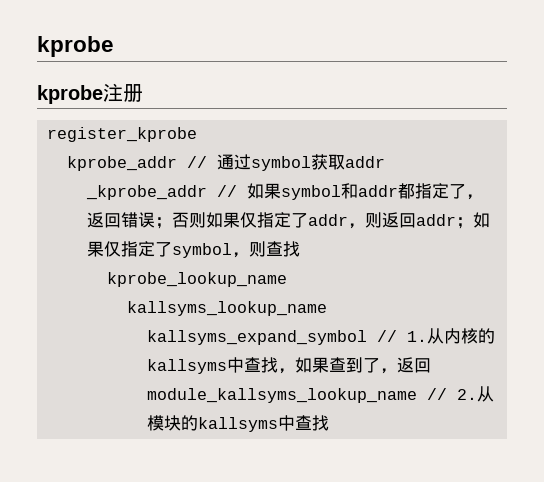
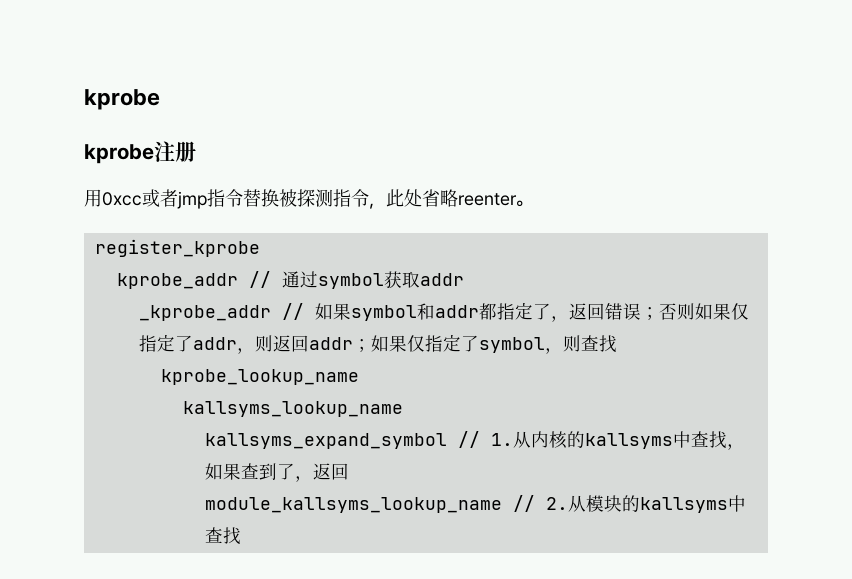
(143, 93) none -> [84,189,533,209] // 用0xcc或者jmp指令替换被探测指令，此处省略reenter。

